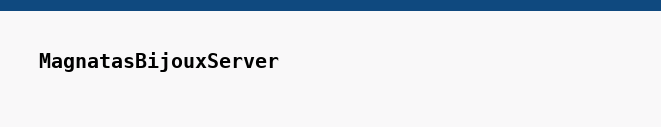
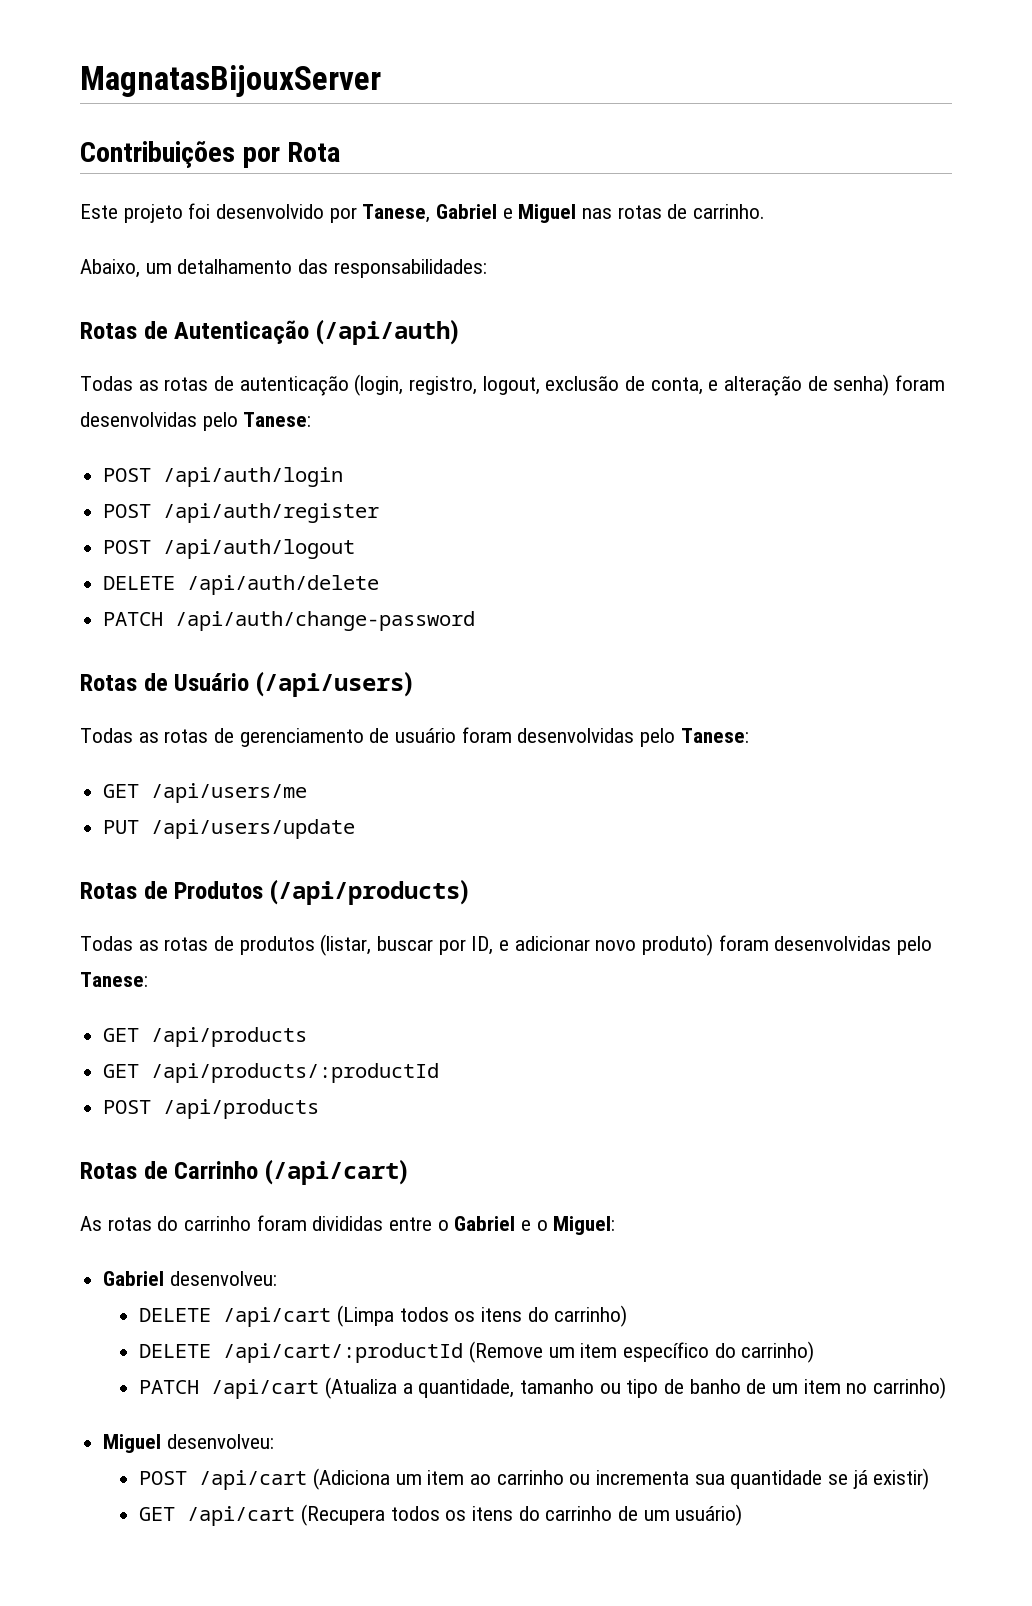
(279, 62) none -> [80,141,341,168] [80,203,766,223] [80,259,487,278] [80,319,459,345] [80,374,946,396] [80,412,312,431] [103,467,344,487] [103,503,380,523] [103,539,356,559] [103,575,380,595] [103,611,476,631] [80,671,413,697] [80,727,749,747] [103,783,308,803] [103,819,356,839] [80,879,469,905] [80,934,933,956] [80,972,148,987] [103,1027,308,1047] [103,1063,440,1083] [103,1099,320,1119] [80,1159,408,1185] [80,1215,616,1235] [103,1271,277,1286] [139,1305,628,1327] [139,1341,815,1363] [139,1377,946,1399] [103,1434,274,1453] [139,1468,930,1490] [139,1504,743,1526] // Contribuições por Rota // Este projeto foi desenvolvido por Tanese, Gabriel e Miguel nas rotas de carrinho. // Abaixo, um detalhamento das responsabilidades: // Rotas de Autenticação (/api/auth) // Todas as rotas de autenticação (login, registro, logout, exclusão de conta, e alteração de senha) foram desenvolvidas pelo Tanese: // POST /api/auth/login // POST /api/auth/register // POST /api/auth/logout // DELETE /api/auth/delete // PATCH /api/auth/change-password // Rotas de Usuário (/api/users) // Todas as rotas de gerenciamento de usuário foram desenvolvidas pelo Tanese: // GET /api/users/me // PUT /api/users/update // Rotas de Produtos (/api/products) // Todas as rotas de produtos (listar, buscar por ID, e adicionar novo produto) foram desenvolvidas pelo Tanese: // GET /api/products // GET /api/products/:productId // POST /api/products // Rotas de Carrinho (/api/cart) // As rotas do carrinho foram divididas entre o Gabriel e o Miguel: // Gabriel desenvolveu: // DELETE /api/cart (Limpa todos os itens do carrinho) // DELETE /api/cart/:productId (Remove um item específico do carrinho) // PATCH /api/cart (Atualiza a quantidade, tamanho ou tipo de banho de um item no carrinho) // Miguel desenvolveu: // POST /api/cart (Adiciona um item ao carrinho ou incrementa sua quantidade se já existir) // GET /api/cart (Recupera todos os itens do carrinho de um usuário)

